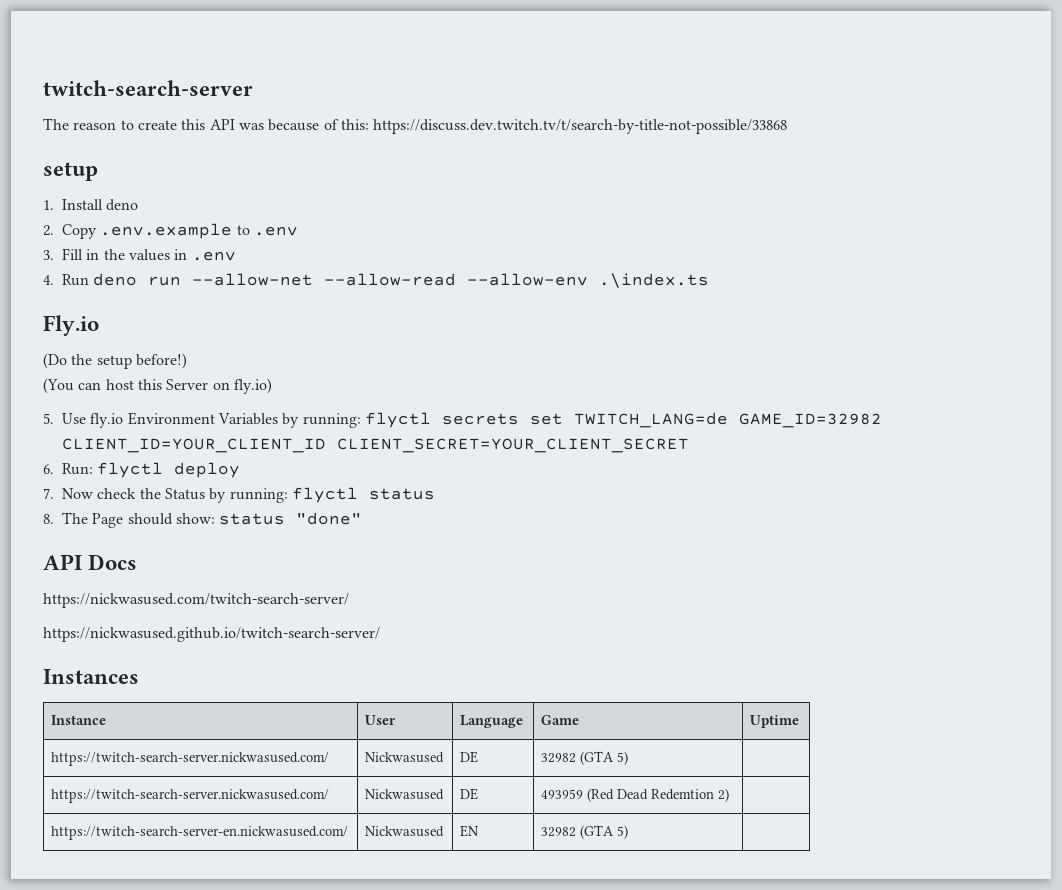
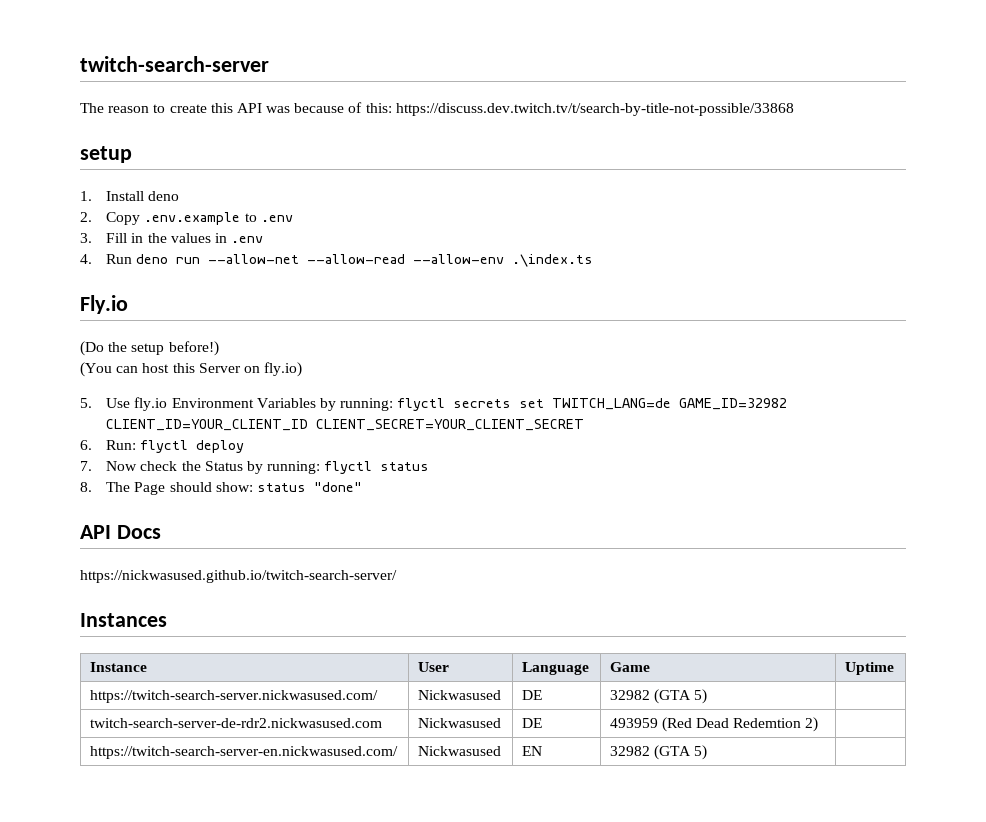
[43,593,349,608] // https://nickwasused.com/twitch-search-server/ -> (161, 532) none
[51,789,330,803] https://twitch-search-server.nickwasused.com/ -> [89,718,382,728] twitch-search-server-de-rdr2.nickwasused.com

